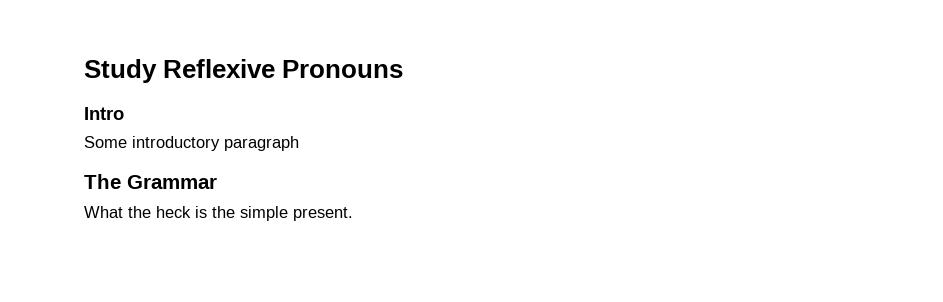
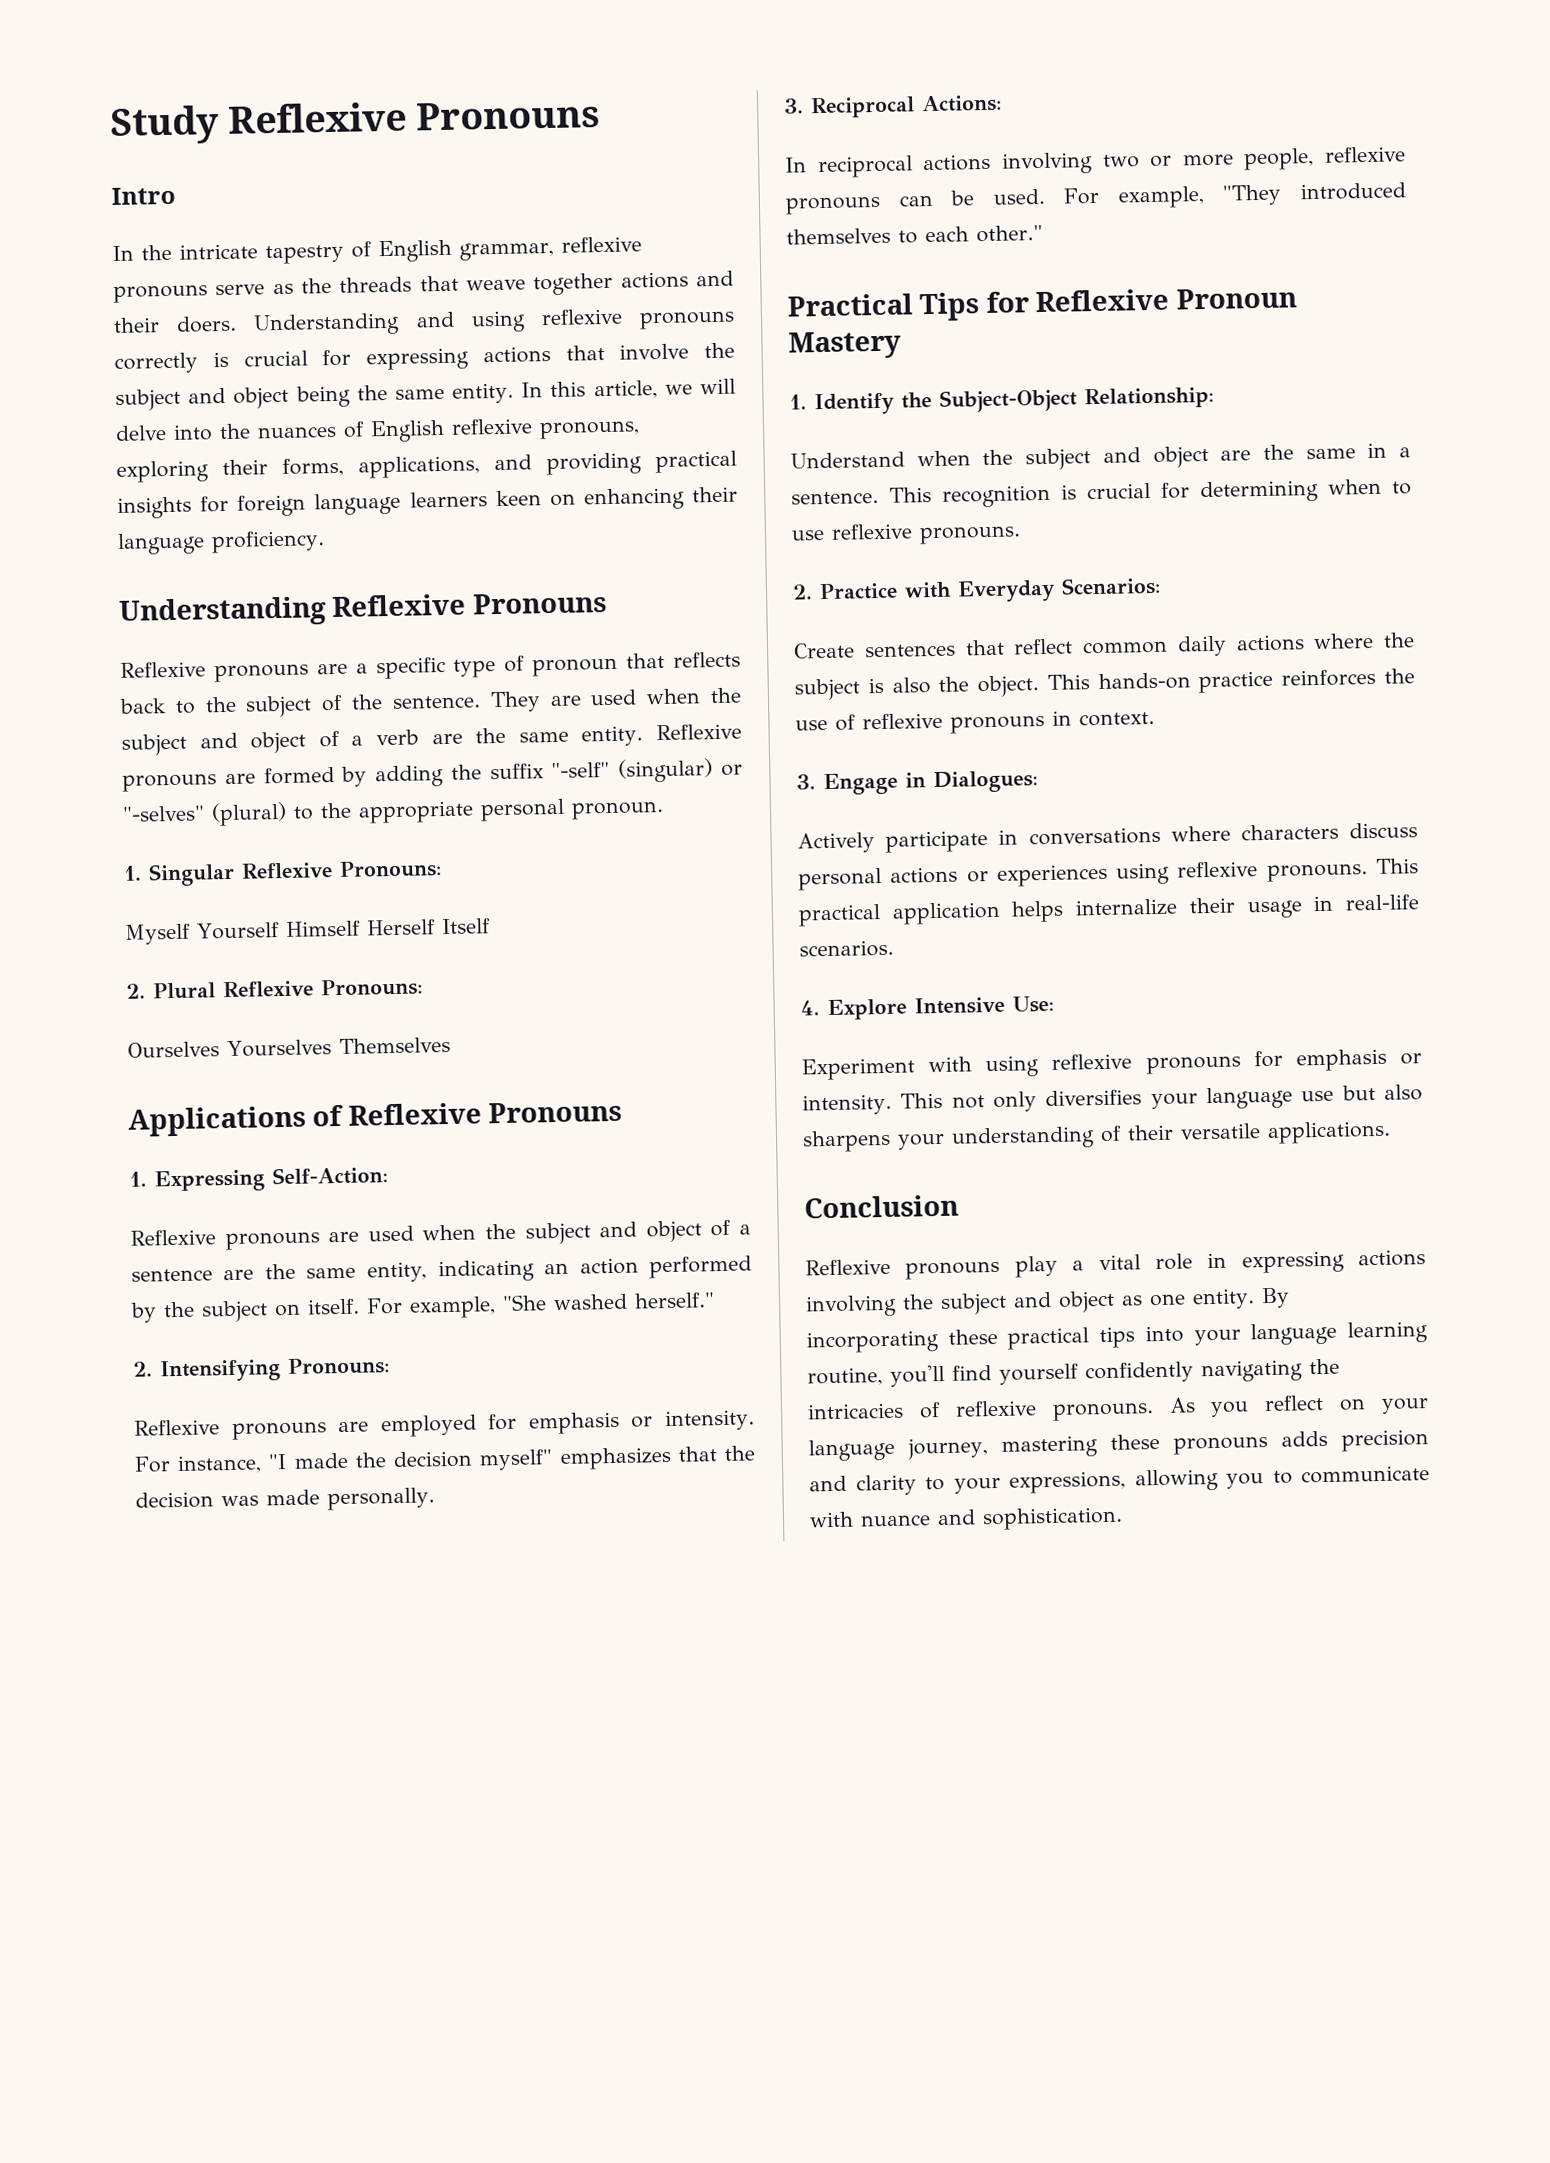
[84,136,299,151] [84,174,217,189] [84,206,353,221] Some introductory paragraph // The Grammar // What the heck is the simple present. -> [112,236,642,265] [113,270,734,303] [113,308,735,337] [114,342,735,374] [115,378,736,411] [115,418,640,443] [116,450,737,483] [117,486,738,519] [117,530,325,555] [119,592,607,628] [120,651,742,683] [119,687,742,718] [121,723,742,756] [122,758,743,792] [122,798,664,827] [123,860,442,887] [125,918,491,945] [126,978,423,1000] [127,1036,451,1058] [128,1100,623,1137] [129,1166,388,1193] [130,1219,752,1251] [131,1255,752,1283] [130,1292,715,1323] [133,1357,390,1383] [134,1409,756,1441] [134,1445,755,1475] [135,1487,435,1511] [783,94,1002,119] [785,146,1406,179] [785,182,1406,215] [786,224,1043,245] [787,287,1297,322] [788,330,901,360] [789,386,1214,416] [790,442,1411,471] [791,478,1412,508] [791,523,1021,545] [792,576,1161,603] [793,632,1415,659] [794,668,1415,701] [795,710,1155,734] [796,770,1038,796] [797,822,1418,854] [798,858,1419,891] [798,894,1419,927] [799,939,894,958] [800,995,1054,1021] [801,1048,1422,1081] [802,1084,1423,1116] [802,1120,1391,1153] [804,1194,959,1219] [805,1249,1426,1280] [805,1287,1290,1318] [806,1321,1428,1354] [807,1358,1340,1387] [807,1394,1429,1421] [808,1429,1429,1462] [809,1465,1430,1496] [809,1506,1123,1531] In the intricate tapestry of English grammar, reflexive pronouns serve as the threads that weave together actions and their doers. Understanding and using reflexive pronouns correctly is crucial for expressing actions that involve the subject and object being the same entity. In this article, we will delve into the nuances of English reflexive pronouns, exploring their forms, applications, and providing practical insights for foreign language learners keen on enhancing their language proficiency. // Understanding Reflexive Pronouns // Reflexive pronouns are a specific type of pronoun that reflects back to the subject of the sentence. They are used when the subject and object of a verb are the same entity. Reflexive pronouns are formed by adding the suffix "-self" (singular) or "-selves" (plural) to the appropriate personal pronoun. // 1. Singular Reflexive Pronouns: // Myself Yourself Himself Herself Itself // 2. Plural Reflexive Pronouns: // Ourselves Yourselves Themselves // Applications of Reflexive Pronouns // 1. Expressing Self-Action: // Reflexive pronouns are used when the subject and object of a sentence are the same entity, indicating an action performed by the subject on itself. For example, "She washed herself." // 2. Intensifying Pronouns: // Reflexive pronouns are employed for emphasis or intensity. For instance, "I made the decision myself" emphasizes that the decision was made personally. // 3. Reciprocal Actions: // In reciprocal actions involving two or more people, reflexive pronouns can be used. For example, "They introduced themselves to each other." // Practical Tips for Reflexive Pronoun Mastery // 1. Identify the Subject-Object Relationship: // Understand when the subject and object are the same in a sentence. This recognition is crucial for determining when to use reflexive pronouns. // 2. Practice with Everyday Scenarios: // Create sentences that reflect common daily actions where the subject is also the object. This hands-on practice reinforces the use of reflexive pronouns in context. // 3. Engage in Dialogues: // Actively participate in conversations where characters discuss personal actions or experiences using reflexive pronouns. This practical application helps internalize their usage in real-life scenarios. // 4. Explore Intensive Use: // Experiment with using reflexive pronouns for emphasis or intensity. This not only diversifies your language use but also sharpens your understanding of their versatile applications. // Conclusion // Reflexive pronouns play a vital role in expressing actions involving the subject and object as one entity. By incorporating these practical tips into your language learning routine, you'll find yourself confidently navigating the intricacies of reflexive pronouns. As you reflect on your language journey, mastering these pronouns adds precision and clarity to your expressions, allowing you to communicate with nuance and sophistication.

